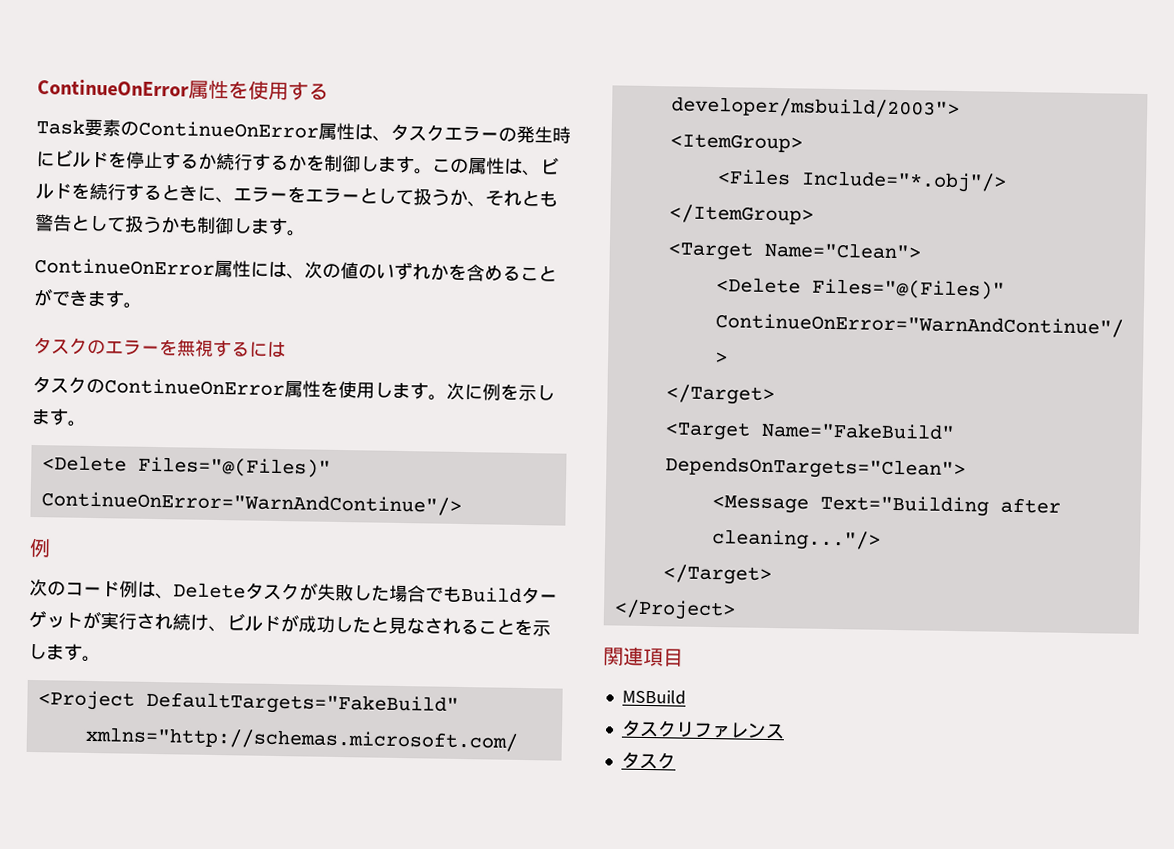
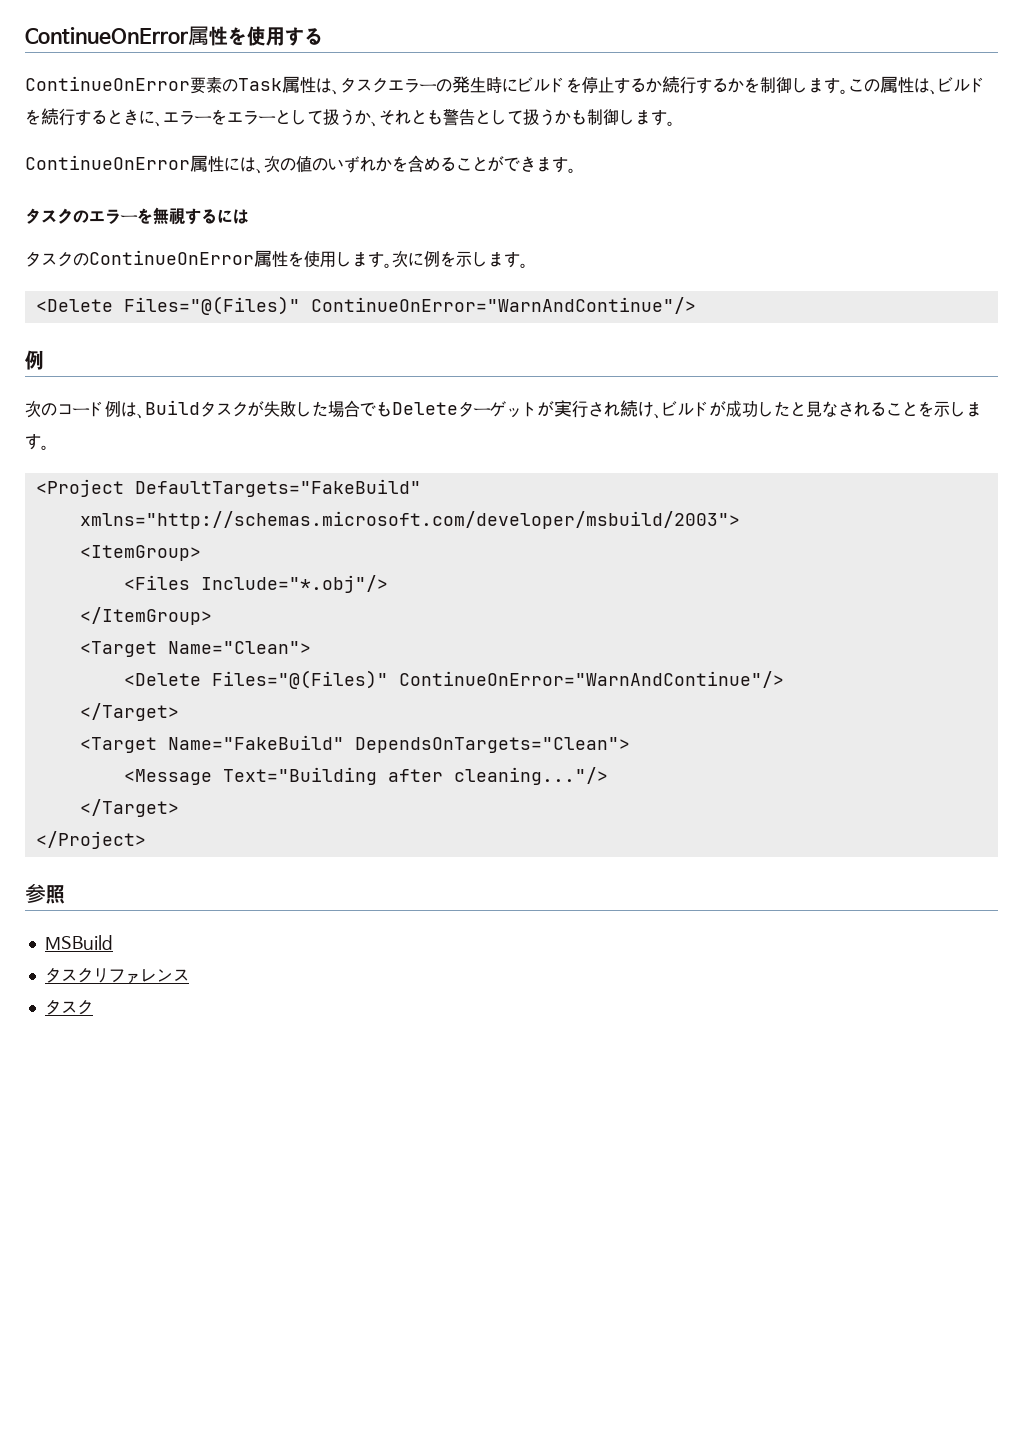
[36,118,319,139] Task要素のContinueOnError -> [25,76,282,94] ContinueOnError要素のTask
[173,582,246,599] Delete -> [145,400,200,415] Build
[461,586,522,603] Build -> [392,402,458,415] Delete
[603,646,684,667] 関連項目 -> [25,883,65,904] 参照

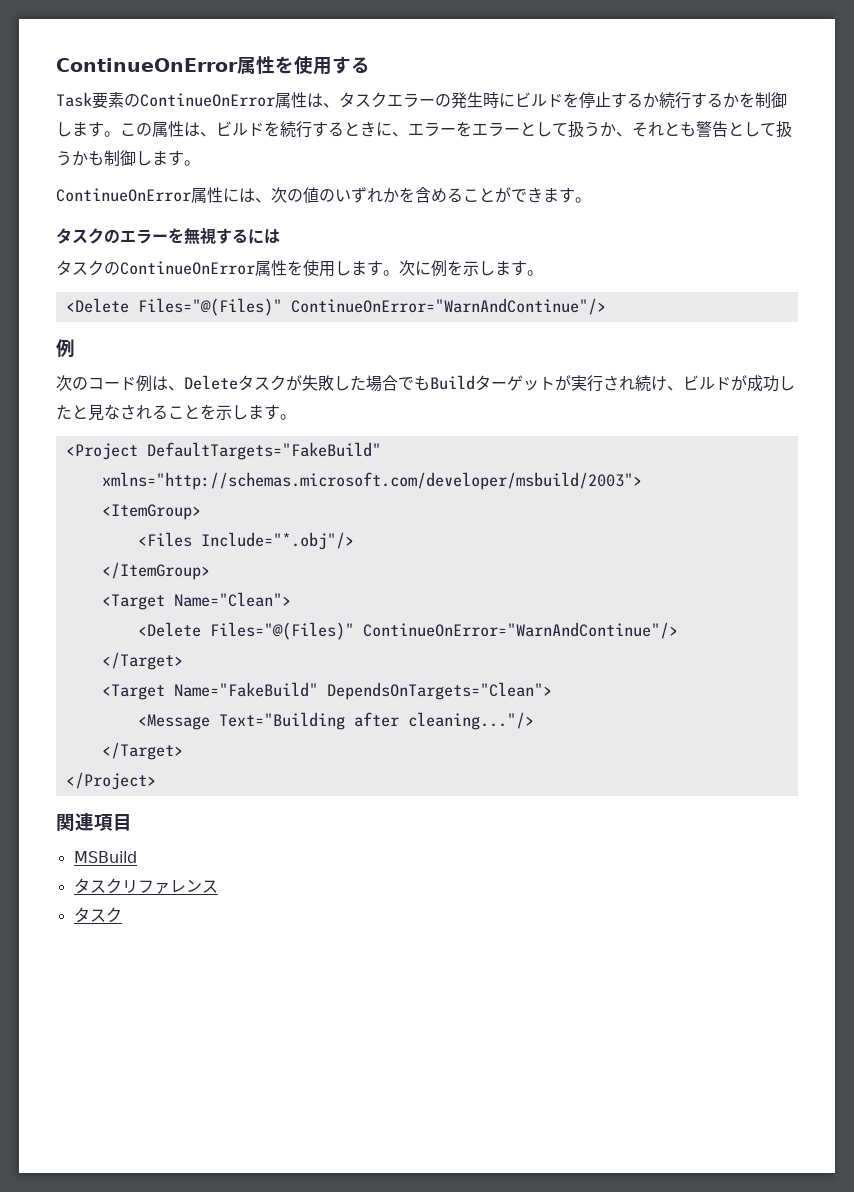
[25,76,282,94] ContinueOnError要素のTask -> [56,92,275,109] Task要素のContinueOnError
[145,400,200,415] Build -> [184,375,238,390] Delete
[392,402,458,415] Delete -> [430,375,475,390] Build
[25,883,65,904] 参照 -> [56,813,132,831] 関連項目

